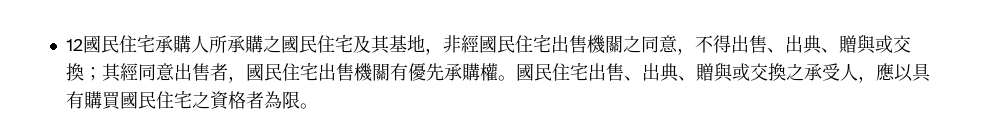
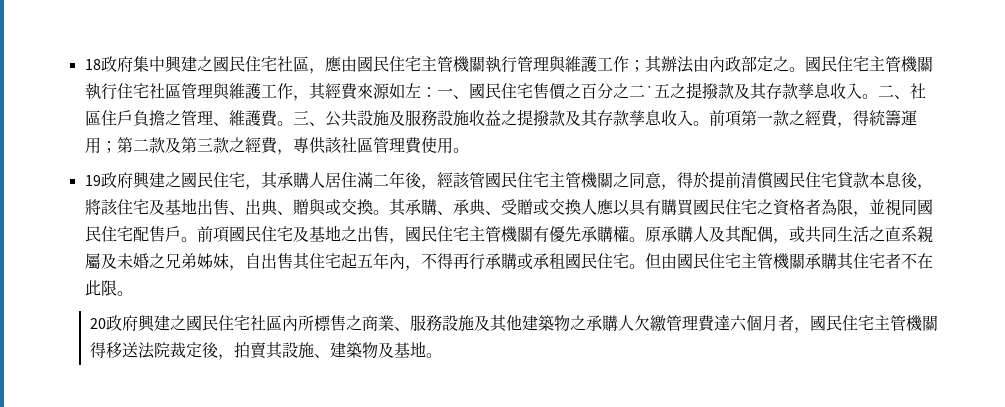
[65,34,911,55] [65,62,876,83] 12國民住宅承購人所承購之國民住宅及其基地，非經國民住宅出售機關之同意，不得出售、出典、贈與或交換；其經同意出售者，國民住宅出售機關有優先承購權。國民住宅出售、出典、贈與或交換之承受人， -> [84,56,933,74] [84,82,926,101] [84,109,917,128] [84,137,469,155] [84,171,933,190] [84,198,597,216] 18政府集中興建之國民住宅社區，應由國民住宅主管機關執行管理與維護工作；其辦法由內政部定之。國民住宅主管機關執行住宅社區管理與維護工作，其經費來源如左：一、國民住宅售價之百分之二˙五之提撥款及其存款孳息收入。二、社區住戶負擔之管理、維護費。三、公共設施及服務設施收益之提撥款及其存款孳息收入。前項第一款之經費，得統籌運用；第二款及第三款之經費，專供該社區管理費使用。 // 19政府興建之國民住宅，其承購人居住滿二年後，經該管國民住宅主管機關之同意，得於提前清償國民住宅貸款本息後，將該住宅及基地出售、出典、贈與或交換。其承購、承典、受贈或交換人
(300, 100) none -> [852,199,933,217] [84,225,933,244] [84,252,933,271] [84,280,133,296] [89,314,938,333] [89,341,426,360] ，並視同國民住宅配售戶。前項國民住宅及基地之出售，國民住宅主管機關有優先承購權。原承購人及其配偶，或共同生活之直系親屬及未婚之兄弟姊妹，自出售其住宅起五年內，不得再行承購或承租國民住宅。但由國民住宅主管機關承購其住宅者不在此限。 // 20政府興建之國民住宅社區內所標售之商業、服務設施及其他建築物之承購人欠繳管理費達六個月者，國民住宅主管機關得移送法院裁定後，拍賣其設施、建築物及基地

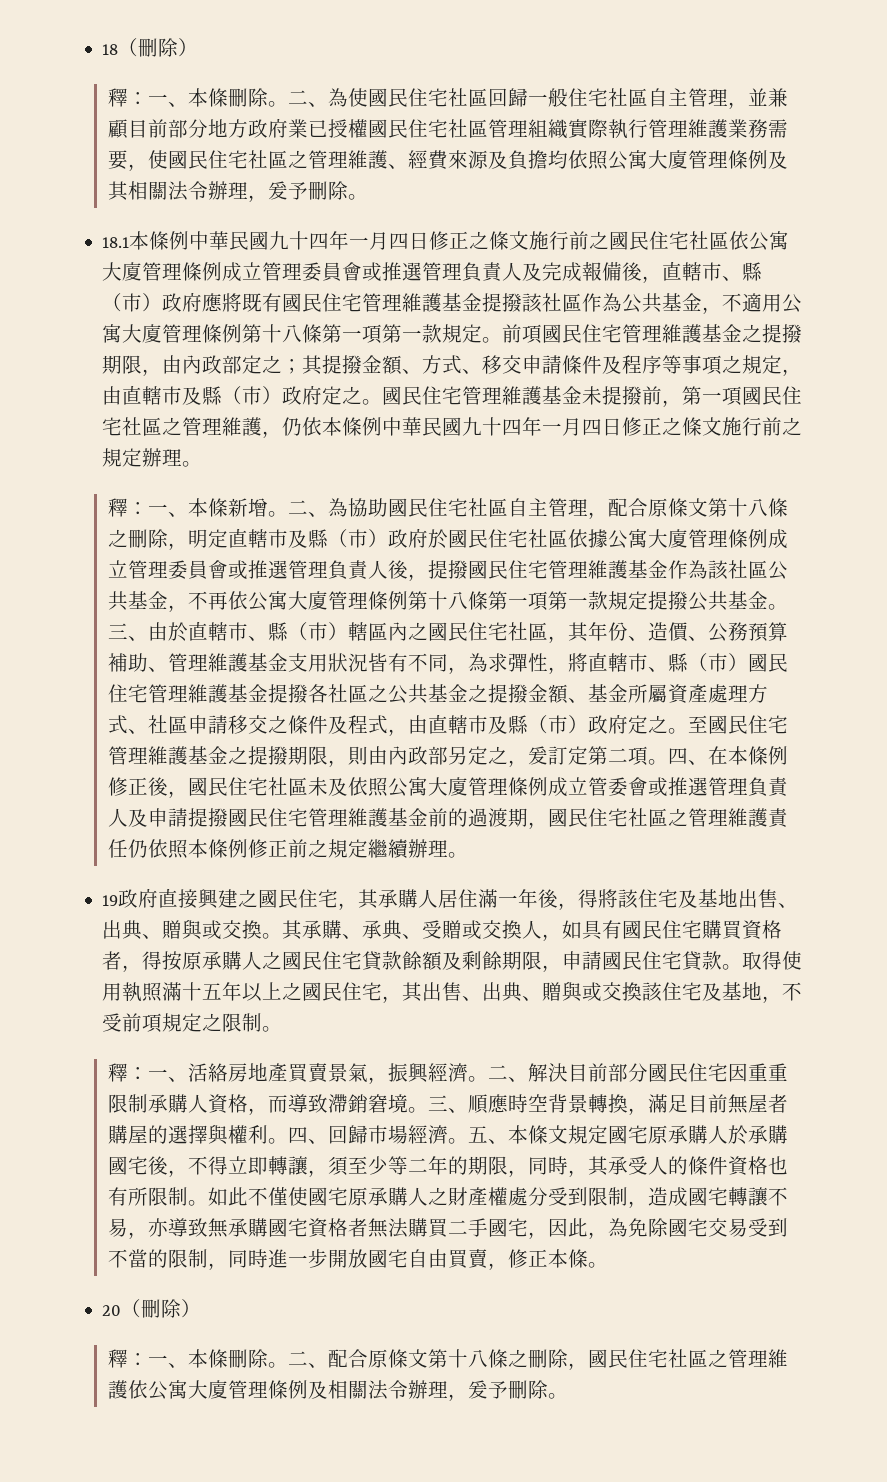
[100,56,933,74] [84,82,926,101] [84,109,917,128] [84,137,453,155] 政府集中興建之國民住宅社區，應由國民住宅主管機關執行管理與維護工作；其辦法由內政部定之。國民住宅主管機關執行住宅社區管理與維護工作，其經費來源如左：一、國民住宅售價之百分之二˙五之提撥款及其存款孳息收入。二、社區住戶負擔之管理、維護費。三、公共設施及服務設施收益之提撥款及其存款孳息收入。前項第一款之經費，得統籌運用；第二款及第三款之經費，專供該社區管理費使用 -> [118,38,199,57] [108,88,789,109] [108,118,789,139] [108,150,789,171] [108,181,369,202] [102,231,790,251] [102,261,763,283] [102,292,803,314] [102,324,803,344] [102,355,803,376] [102,385,803,407] [102,417,803,438] [102,448,203,467] [108,498,789,519] [108,528,789,550] [108,560,789,581] [108,591,789,612] [108,621,789,643] [108,652,789,674] [108,684,769,704] [108,714,789,736] [108,746,789,767] [108,777,790,798] [108,808,790,829] [108,839,449,859] （刪除） // 釋：一、本條刪除。二、為使國民住宅社區回歸一般住宅社區自主管理，並兼顧目前部分地方政府業已授權國民住宅社區管理組織實際執行管理維護業務需要，使國民住宅社區之管理維護、經費來源及負擔均依照公寓大廈管理條例及其相關法令辦理，爰予刪除。 // 18.1本條例中華民國九十四年一月四日修正之條文施行前之國民住宅社區依公寓大廈管理條例成立管理委員會或推選管理負責人及完成報備後，直轄市、縣（市）政府應將既有國民住宅管理維護基金提撥該社區作為公共基金，不適用公寓大廈管理條例第十八條第一項第一款規定。前項國民住宅管理維護基金之提撥期限，由內政部定之；其提撥金額、方式、移交申請條件及程序等事項之規定，由直轄市及縣（市）政府定之。國民住宅管理維護基金未提撥前，第一項國民住宅社區之管理維護，仍依本條例中華民國九十四年一月四日修正之條文施行前之規定辦理。 // 釋：一、本條新增。二、為協助國民住宅社區自主管理，配合原條文第十八條之刪除，明定直轄市及縣（市）政府於國民住宅社區依據公寓大廈管理條例成立管理委員會或推選管理負責人後，提撥國民住宅管理維護基金作為該社區公共基金，不再依公寓大廈管理條例第十八條第一項第一款規定提撥公共基金。三、由於直轄市、縣（市）轄區內之國民住宅社區，其年份、造價、公務預算補助、管理維護基金支用狀況皆有不同，為求彈性，將直轄市、縣（市）國民住宅管理維護基金提撥各社區之公共基金之提撥金額、基金所屬資產處理方式、社區申請移交之條件及程式，由直轄市及縣（市）政府定之。至國民住宅管理維護基金之提撥期限，則由內政部另定之，爰訂定第二項。四、在本條例修正後，國民住宅社區未及依照公寓大廈管理條例成立管委會或推選管理負責人及申請提撥國民住宅管理維護基金前的過渡期，國民住宅社區之管理維護責任仍依照本條例修正前之規定繼續辦理
(133, 180) none -> [158,888,199,909] 直接
[372,171,933,190] 二年後，經該管國民住宅主管機關之同意，得於提前清償國民住宅貸款本息後， -> [498,889,599,910] 一年後，得
[596,199,933,217] [84,225,933,244] [84,252,933,271] [84,280,133,296] [89,314,938,333] [89,341,426,360] 應以具有購買國民住宅之資格者為限，並視同國民住宅配售戶。前項國民住宅及基地之出售，國民住宅主管機關有優先承購權。原承購人及其配偶，或共同生活之直系親屬及未婚之兄弟姊妹，自出售其住宅起五年內，不得再行承購或承租國民住宅。但由國民住宅主管機關承購其住宅者不在此限。 // 20政府興建之國民住宅社區內所標售之商業、服務設施及其他建築物之承購人欠繳管理費達六個月者，國民住宅主管機關得移送法院裁定後，拍賣其設施、建築物及基地 -> [542,920,783,941] [102,951,803,972] [102,981,803,1003] [102,1013,283,1033] [108,1063,789,1084] [108,1094,789,1115] [108,1124,789,1145] [108,1156,789,1177] [108,1187,789,1208] [108,1218,789,1239] [108,1249,609,1270] [102,1299,202,1318] [108,1349,789,1370] [108,1380,549,1401] ，如具有國民住宅購買資格者，得按原承購人之國民住宅貸款餘額及剩餘期限，申請國民住宅貸款。取得使用執照滿十五年以上之國民住宅，其出售、出典、贈與或交換該住宅及基地，不受前項規定之限制。 // 釋：一、活絡房地產買賣景氣，振興經濟。二、解決目前部分國民住宅因重重限制承購人資格，而導致滯銷窘境。三、順應時空背景轉換，滿足目前無屋者購屋的選擇與權利。四、回歸市場經濟。五、本條文規定國宅原承購人於承購國宅後，不得立即轉讓，須至少等二年的期限，同時，其承受人的條件資格也有所限制。如此不僅使國宅原承購人之財產權處分受到限制，造成國宅轉讓不易，亦導致無承購國宅資格者無法購買二手國宅，因此，為免除國宅交易受到不當的限制，同時進一步開放國宅自由買賣，修正本條。 // 20（刪除） // 釋：一、本條刪除。二、配合原條文第十八條之刪除，國民住宅社區之管理維護依公寓大廈管理條例及相關法令辦理，爰予刪除

